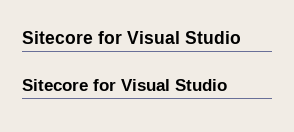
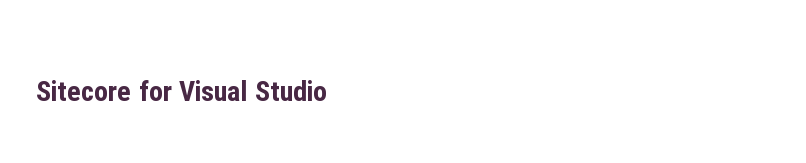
[22,31,241,44] [22,79,227,91] Sitecore for Visual Studio // Sitecore for Visual Studio -> [36,80,327,101] Sitecore for Visual Studio

